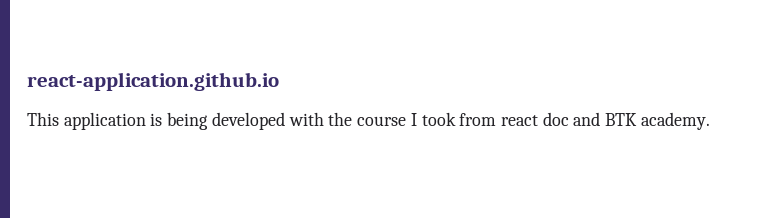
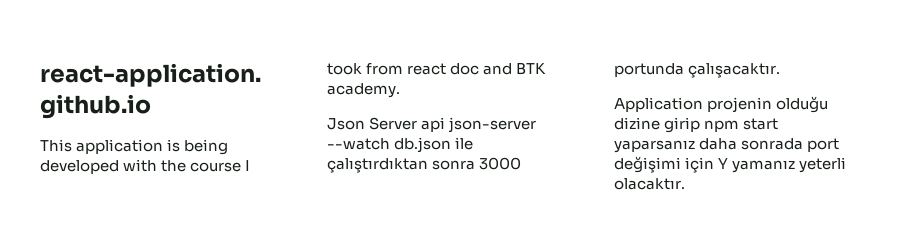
(710, 121) none -> [327,117,537,133] [327,137,474,153] [327,157,522,173] [614,63,781,78] [614,96,829,113] [614,117,779,133] [614,138,840,153] [614,156,847,173] [614,178,685,190] // Json Server api json-server --watch db.json ile çalıştırdıktan sonra 3000 portunda çalışacaktır. // Application projenin olduğu dizine girip npm start yaparsanız daha sonrada port değişimi için Y yamanız yeterli olacaktır.

